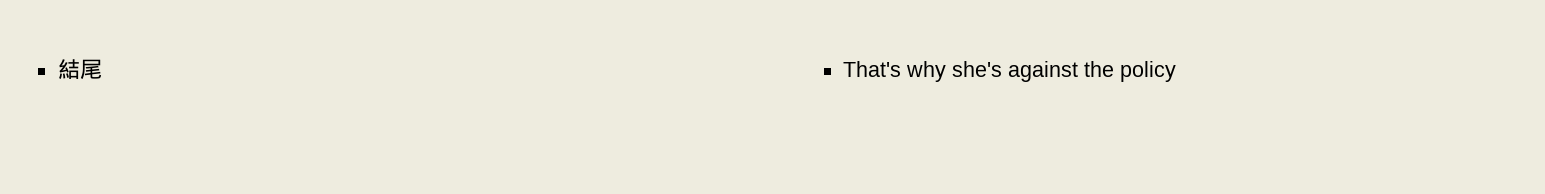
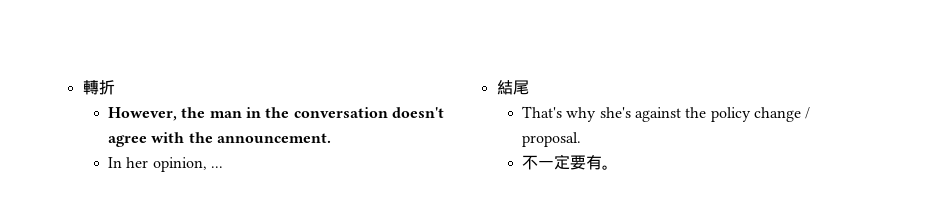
(57, 69) none -> [82,80,115,95] [108,107,445,121] [108,132,332,147] [108,157,224,172] 轉折 // However, the man in the conversation doesn't agree with the announcement. // In her opinion, ... //
(1176, 71) none -> [754,107,811,122] [522,132,582,147] [522,154,619,170] change / proposal. // 不一定要有。

